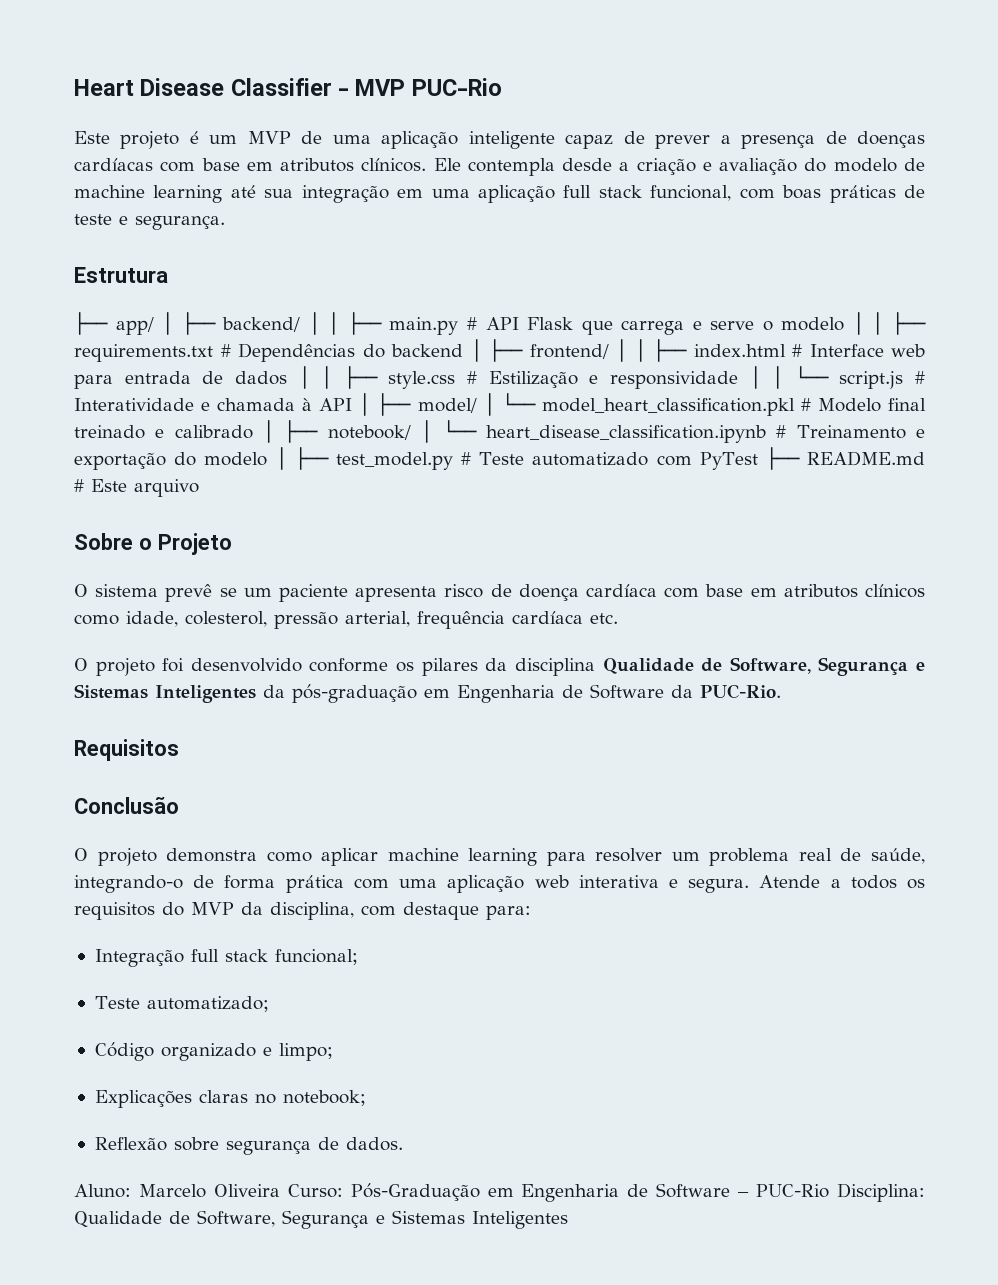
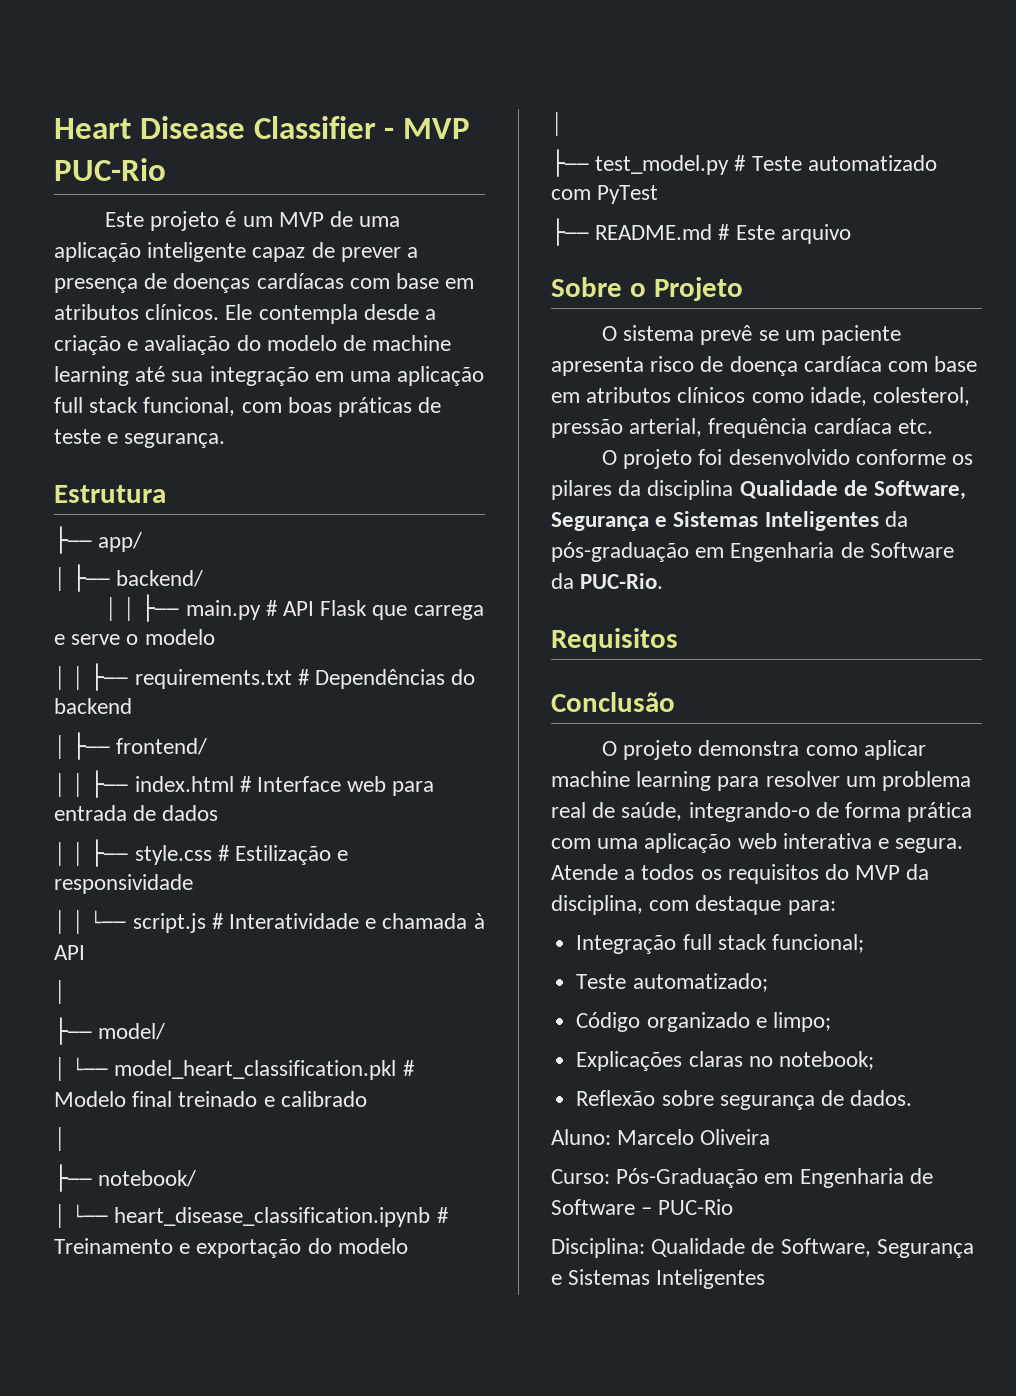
(154, 326) none -> (143, 542) //
(301, 324) none -> (204, 578) //
(845, 324) none -> (215, 637) //
(463, 350) none -> (132, 706) //
(609, 351) none -> (208, 746) //
(287, 378) none -> (219, 813) //
(738, 380) none -> (193, 884) //
[359,393,371,416] │ -> [54,980,66,1004] // │ //
(477, 405) none -> (166, 1031) //
[263,420,275,443] │ -> [54,1127,66,1151] // │ //
(411, 432) none -> (197, 1178) //
[275,447,287,470] │ -> [551,112,563,136] // │ //
(758, 461) none -> (659, 194) //
(280, 1190) none -> (771, 1137) //
(830, 1191) none -> (734, 1207) //

